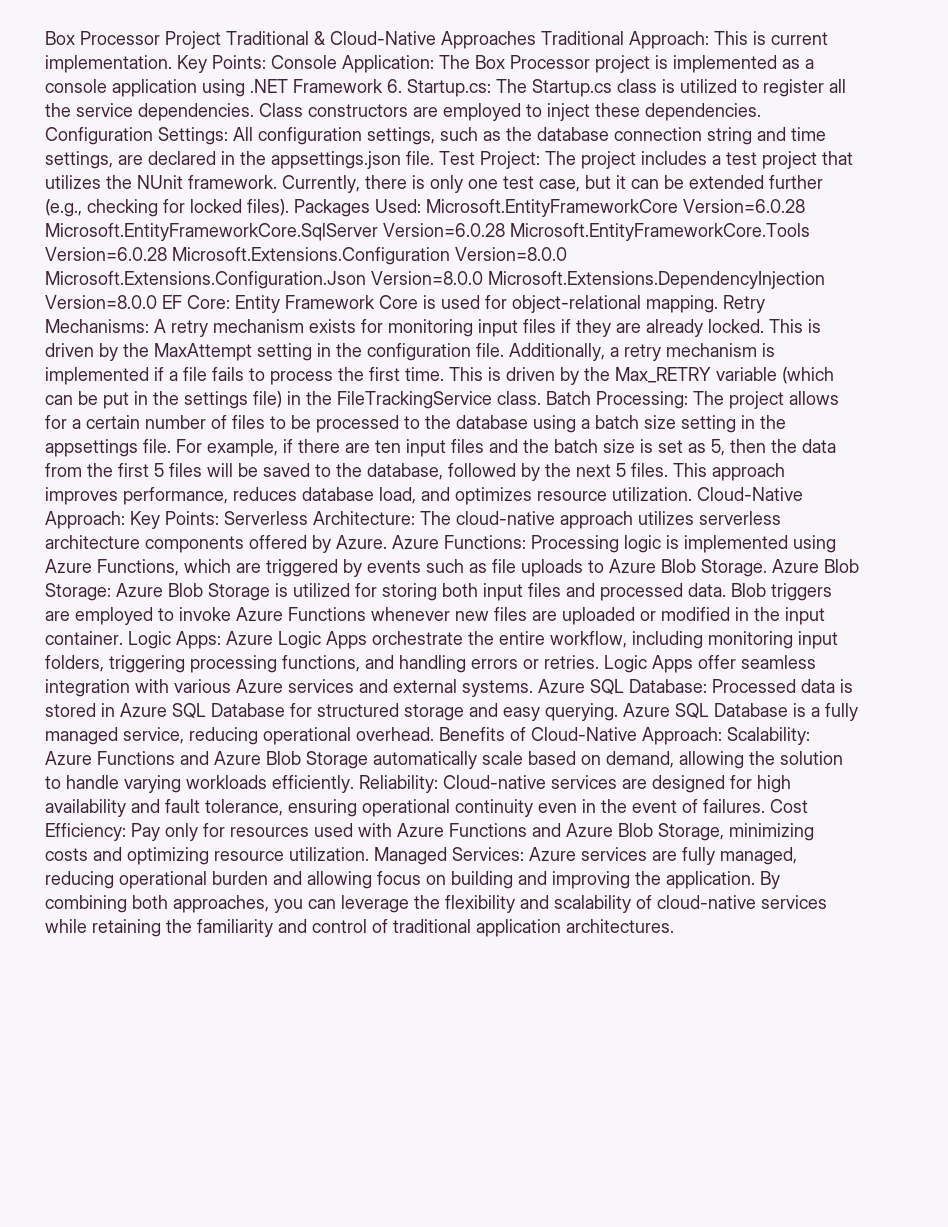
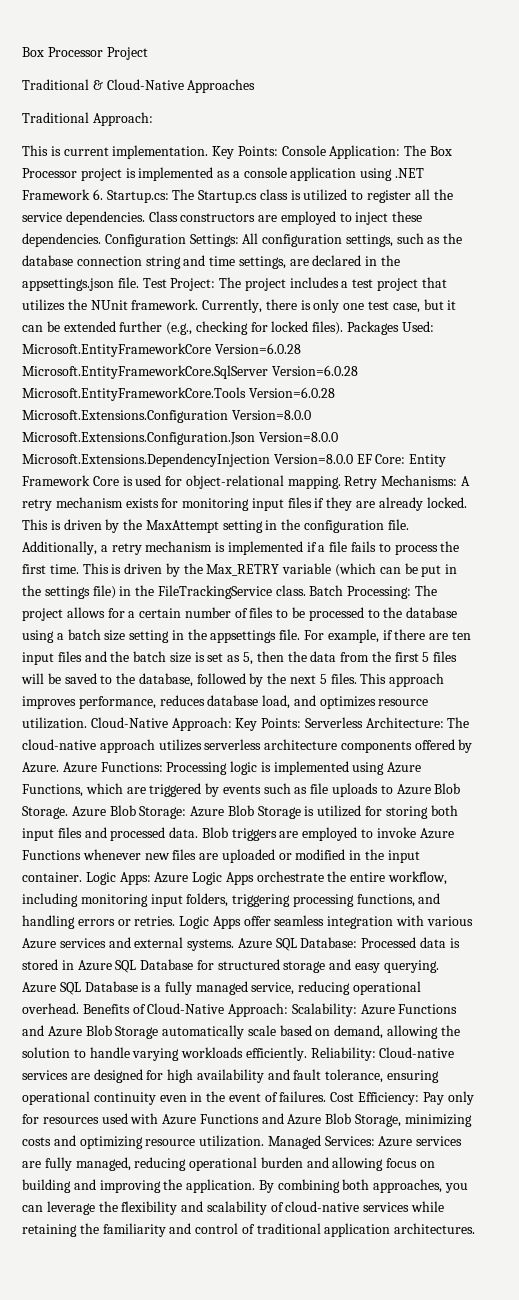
(221, 40) none -> (148, 53) //
(536, 40) none -> (256, 86) //
(709, 40) none -> (153, 119) //

